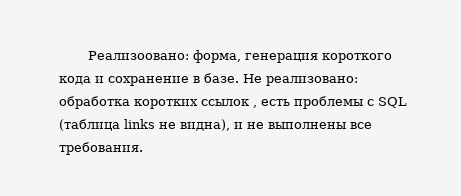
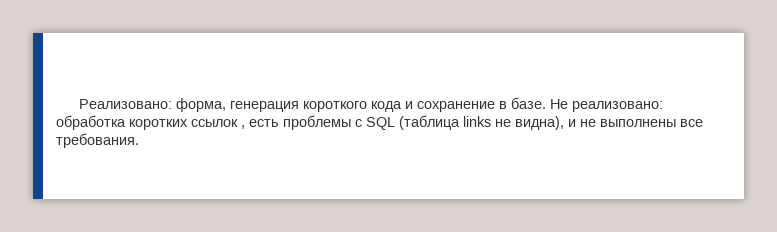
[88,51,190,60] Реализоовано: -> [78,99,172,109] Реализовано:

